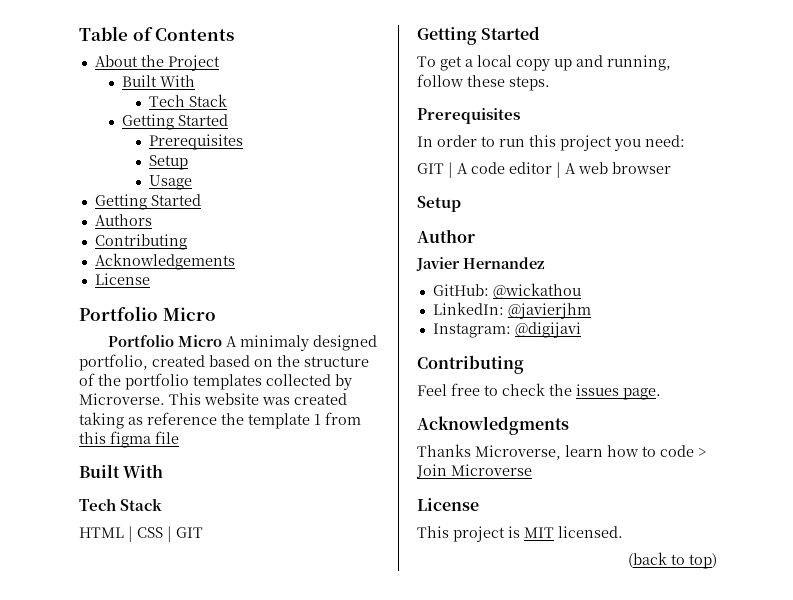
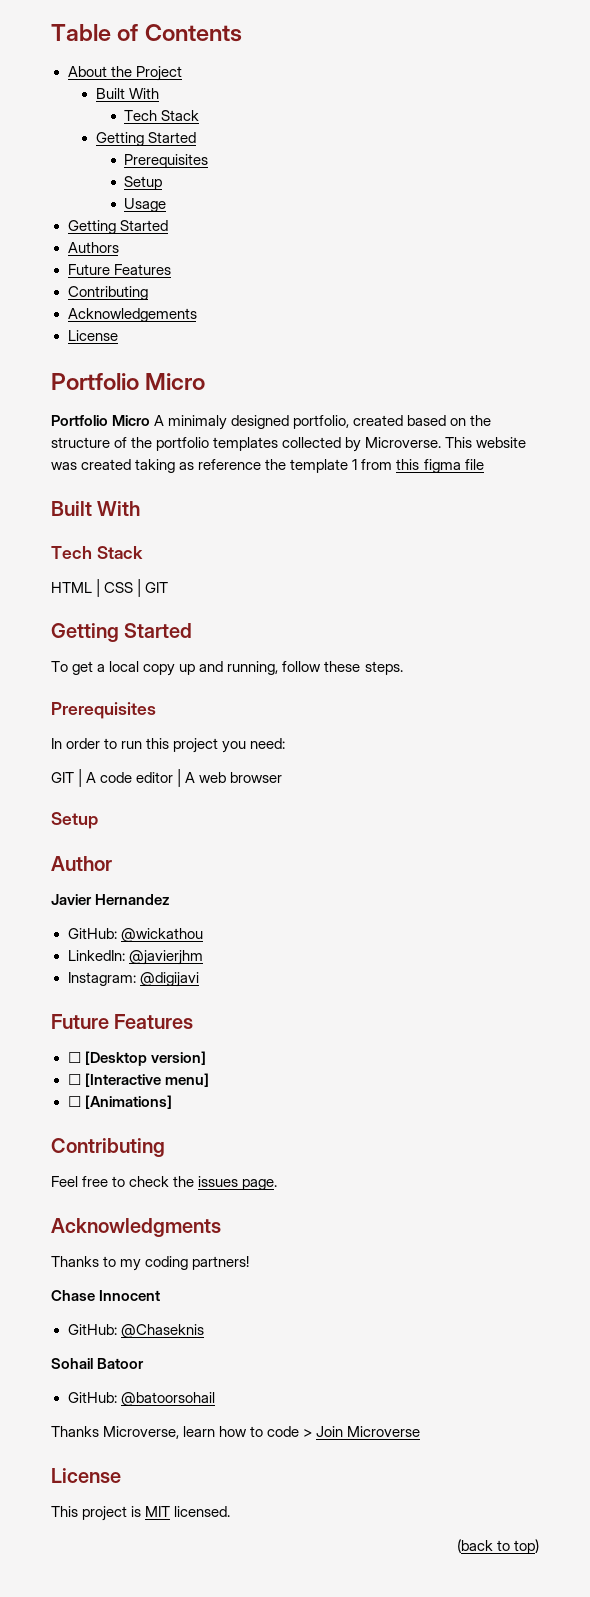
(152, 220) none -> [67,264,171,275] // Future Features
(581, 330) none -> [51,1014,194,1029] [67,1051,206,1066] [67,1073,209,1087] [67,1095,172,1109] // Future Features // ☐ [Desktop version] // ☐ [Interactive menu] // ☐ [Animations]
(569, 425) none -> [51,1256,250,1271] [51,1290,161,1301] [67,1324,204,1338] [51,1358,145,1369] [67,1392,215,1406] // Thanks to my coding partners! // Chase Innocent // GitHub: @Chaseknis // Sohail Batoor // GitHub: @batoorsohail

